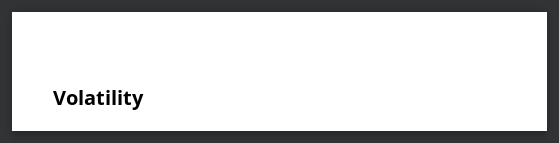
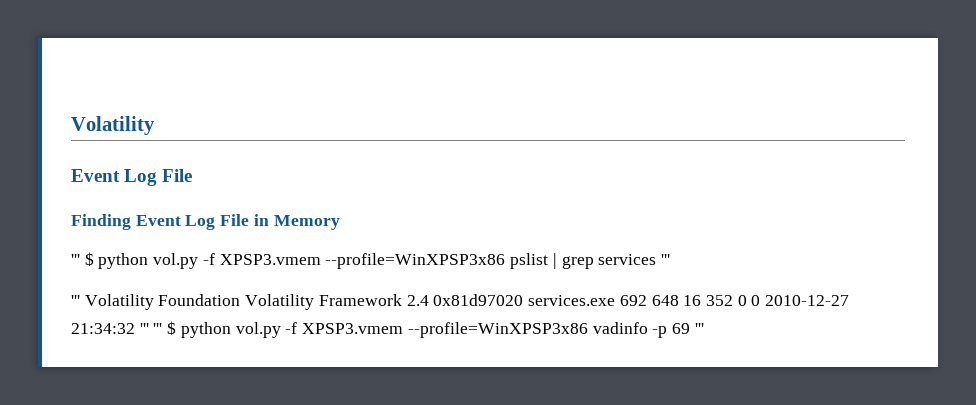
[53,90,144,110] Volatility -> [71,116,155,135] [71,169,193,186] [71,214,340,230] [71,252,670,269] [71,294,850,310] [71,321,704,338] Volatility // Event Log File // Finding Event Log File in Memory // ''' $ python vol.py -f XPSP3.vmem --profile=WinXPSP3x86 pslist | grep services ''' // ''' Volatility Foundation Volatility Framework 2.4 0x81d97020 services.exe 692 648 16 352 0 0 2010-12-27 21:34:32 ''' ''' $ python vol.py -f XPSP3.vmem --profile=WinXPSP3x86 vadinfo -p 69 '''

